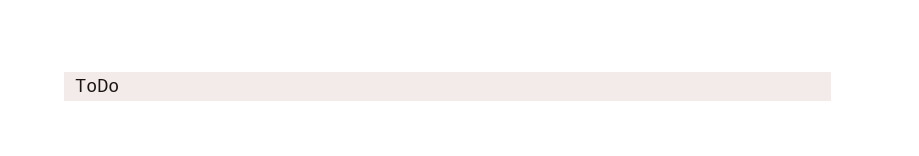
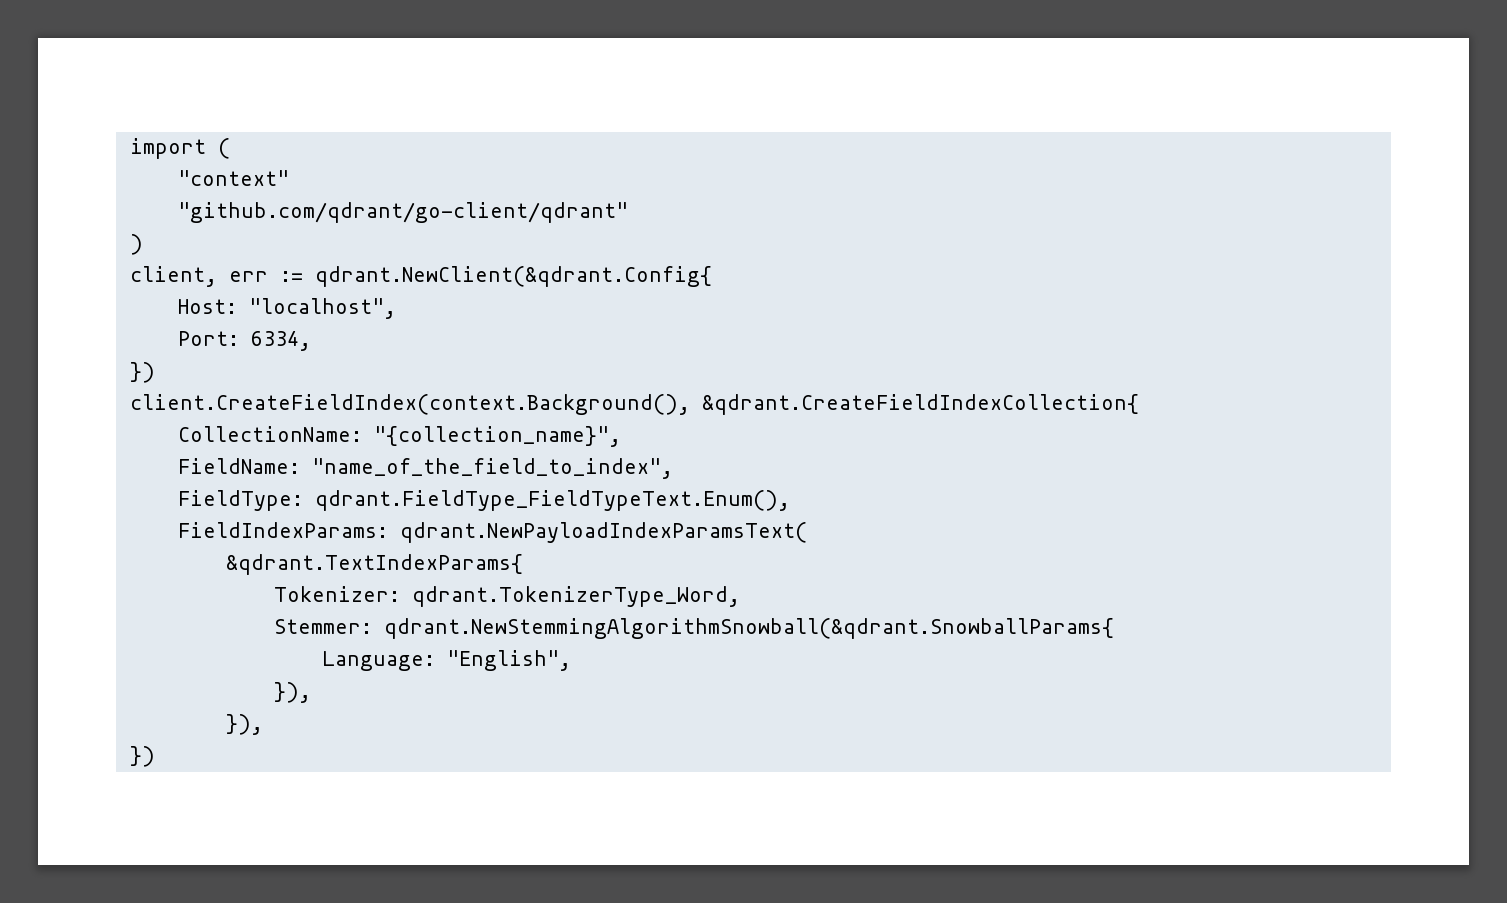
[75,79,120,92] ToDo -> [129,138,230,159] [177,170,289,186] [177,202,628,223] [129,234,143,255] [129,266,712,287] [177,298,396,319] [177,331,311,351] [129,362,155,383] [129,394,1139,415] [177,426,621,447] [177,458,673,479] [177,490,790,511] [177,522,807,543] [225,554,523,575] [273,586,740,607] [273,618,1114,639] [321,650,571,671] [273,682,311,703] [225,714,263,735] [129,746,155,767] import ( // "context" // "github.com/qdrant/go-client/qdrant" // ) // client, err := qdrant.NewClient(&qdrant.Config{ // Host: "localhost", // Port: 6334, // }) // client.CreateFieldIndex(context.Background(), &qdrant.CreateFieldIndexCollection{ // CollectionName: "{collection_name}", // FieldName: "name_of_the_field_to_index", // FieldType: qdrant.FieldType_FieldTypeText.Enum(), // FieldIndexParams: qdrant.NewPayloadIndexParamsText( // &qdrant.TextIndexParams{ // Tokenizer: qdrant.TokenizerType_Word, // Stemmer: qdrant.NewStemmingAlgorithmSnowball(&qdrant.SnowballParams{ // Language: "English", // }), // }), // })

